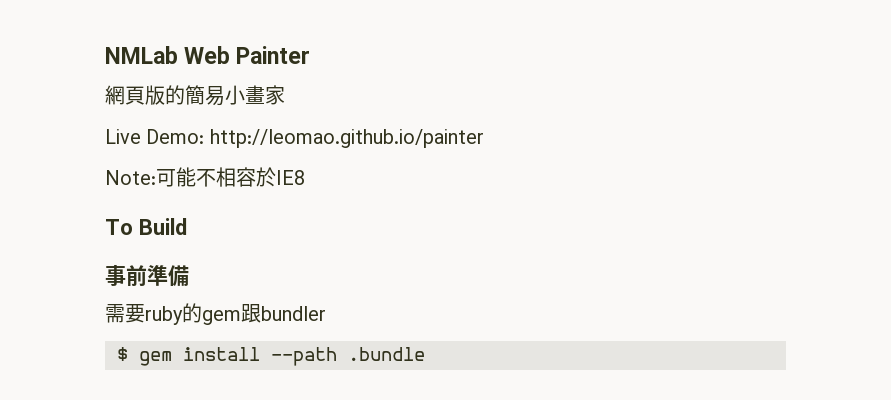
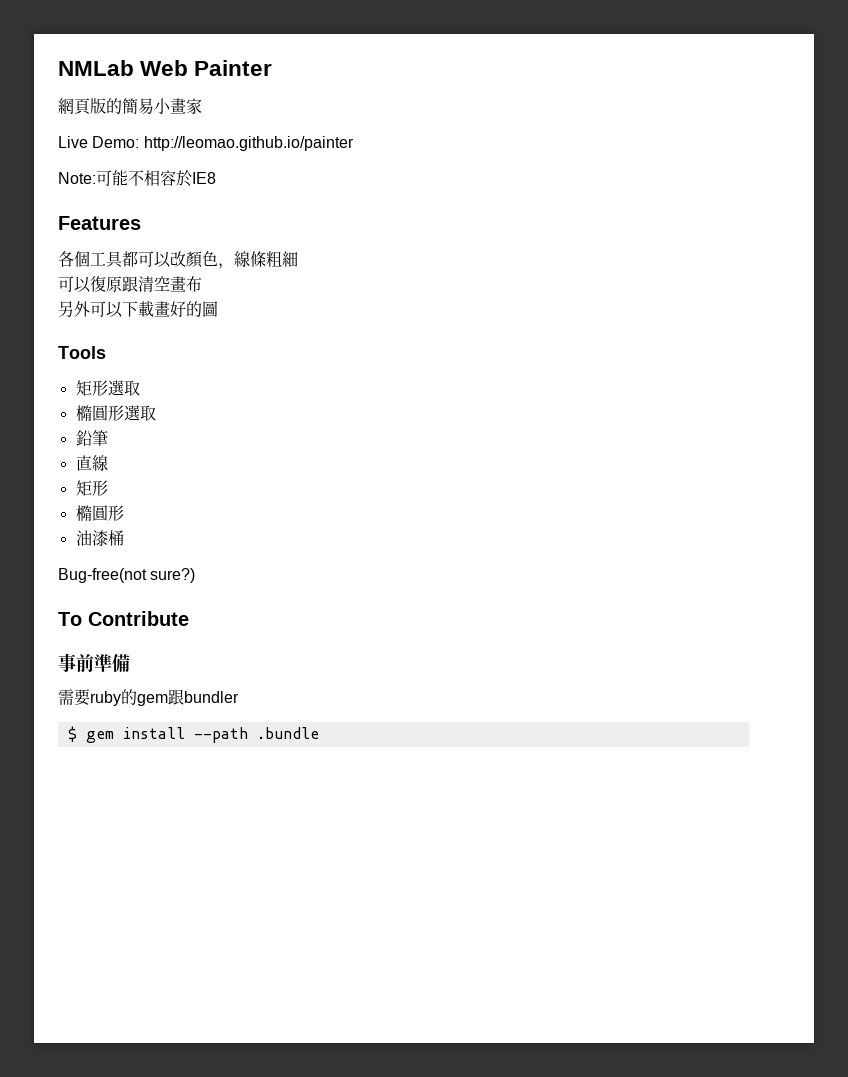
(305, 177) none -> [58,216,141,230] [58,251,298,269] [58,276,202,293] [58,301,218,318] [58,346,106,359] [75,380,140,396] [75,405,156,421] [75,430,108,446] [75,455,108,471] [75,480,108,496] [75,505,124,521] [75,530,124,546] [58,568,196,583] // Features // 各個工具都可以改顏色，線條粗細 // 可以復原跟清空畫布 // 另外可以下載畫好的圖 // Tools // 矩形選取 // 橢圓形選取 // 鉛筆 // 直線 // 矩形 // 橢圓形 // 油漆桶 // Bug-free(not sure?)
[139,218,187,235] Build -> [88,611,189,626] Contribute

